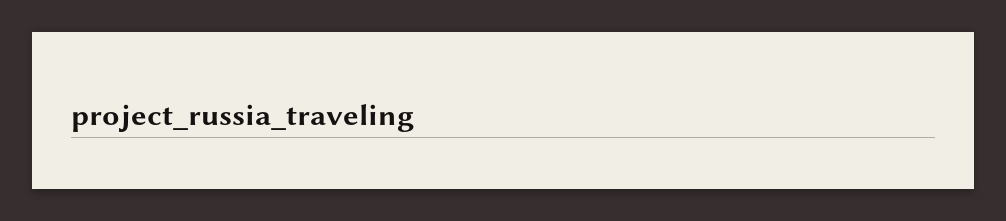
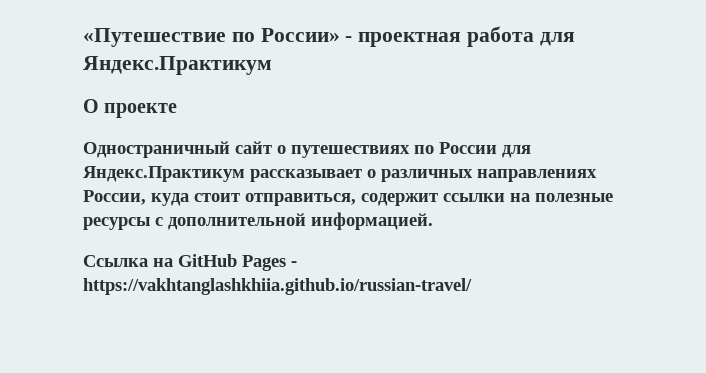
[71,104,414,132] project_russia_traveling -> [83,26,575,47] [83,56,272,75] [83,99,178,118] [83,141,531,158] [83,166,597,182] [83,190,613,206] [83,212,433,230] [83,254,297,271] [83,278,472,295] «Путешествие по России» - проектная работа для Яндекс.Практикум // О проекте // Одностраничный сайт о путешествиях по России для Яндекс.Практикум рассказывает о различных направлениях России, куда стоит отправиться, содержит ссылки на полезные ресурсы с дополнительной информацией. // Ссылка на GitHub Pages - https://vakhtanglashkhiia.github.io/russian-travel/

